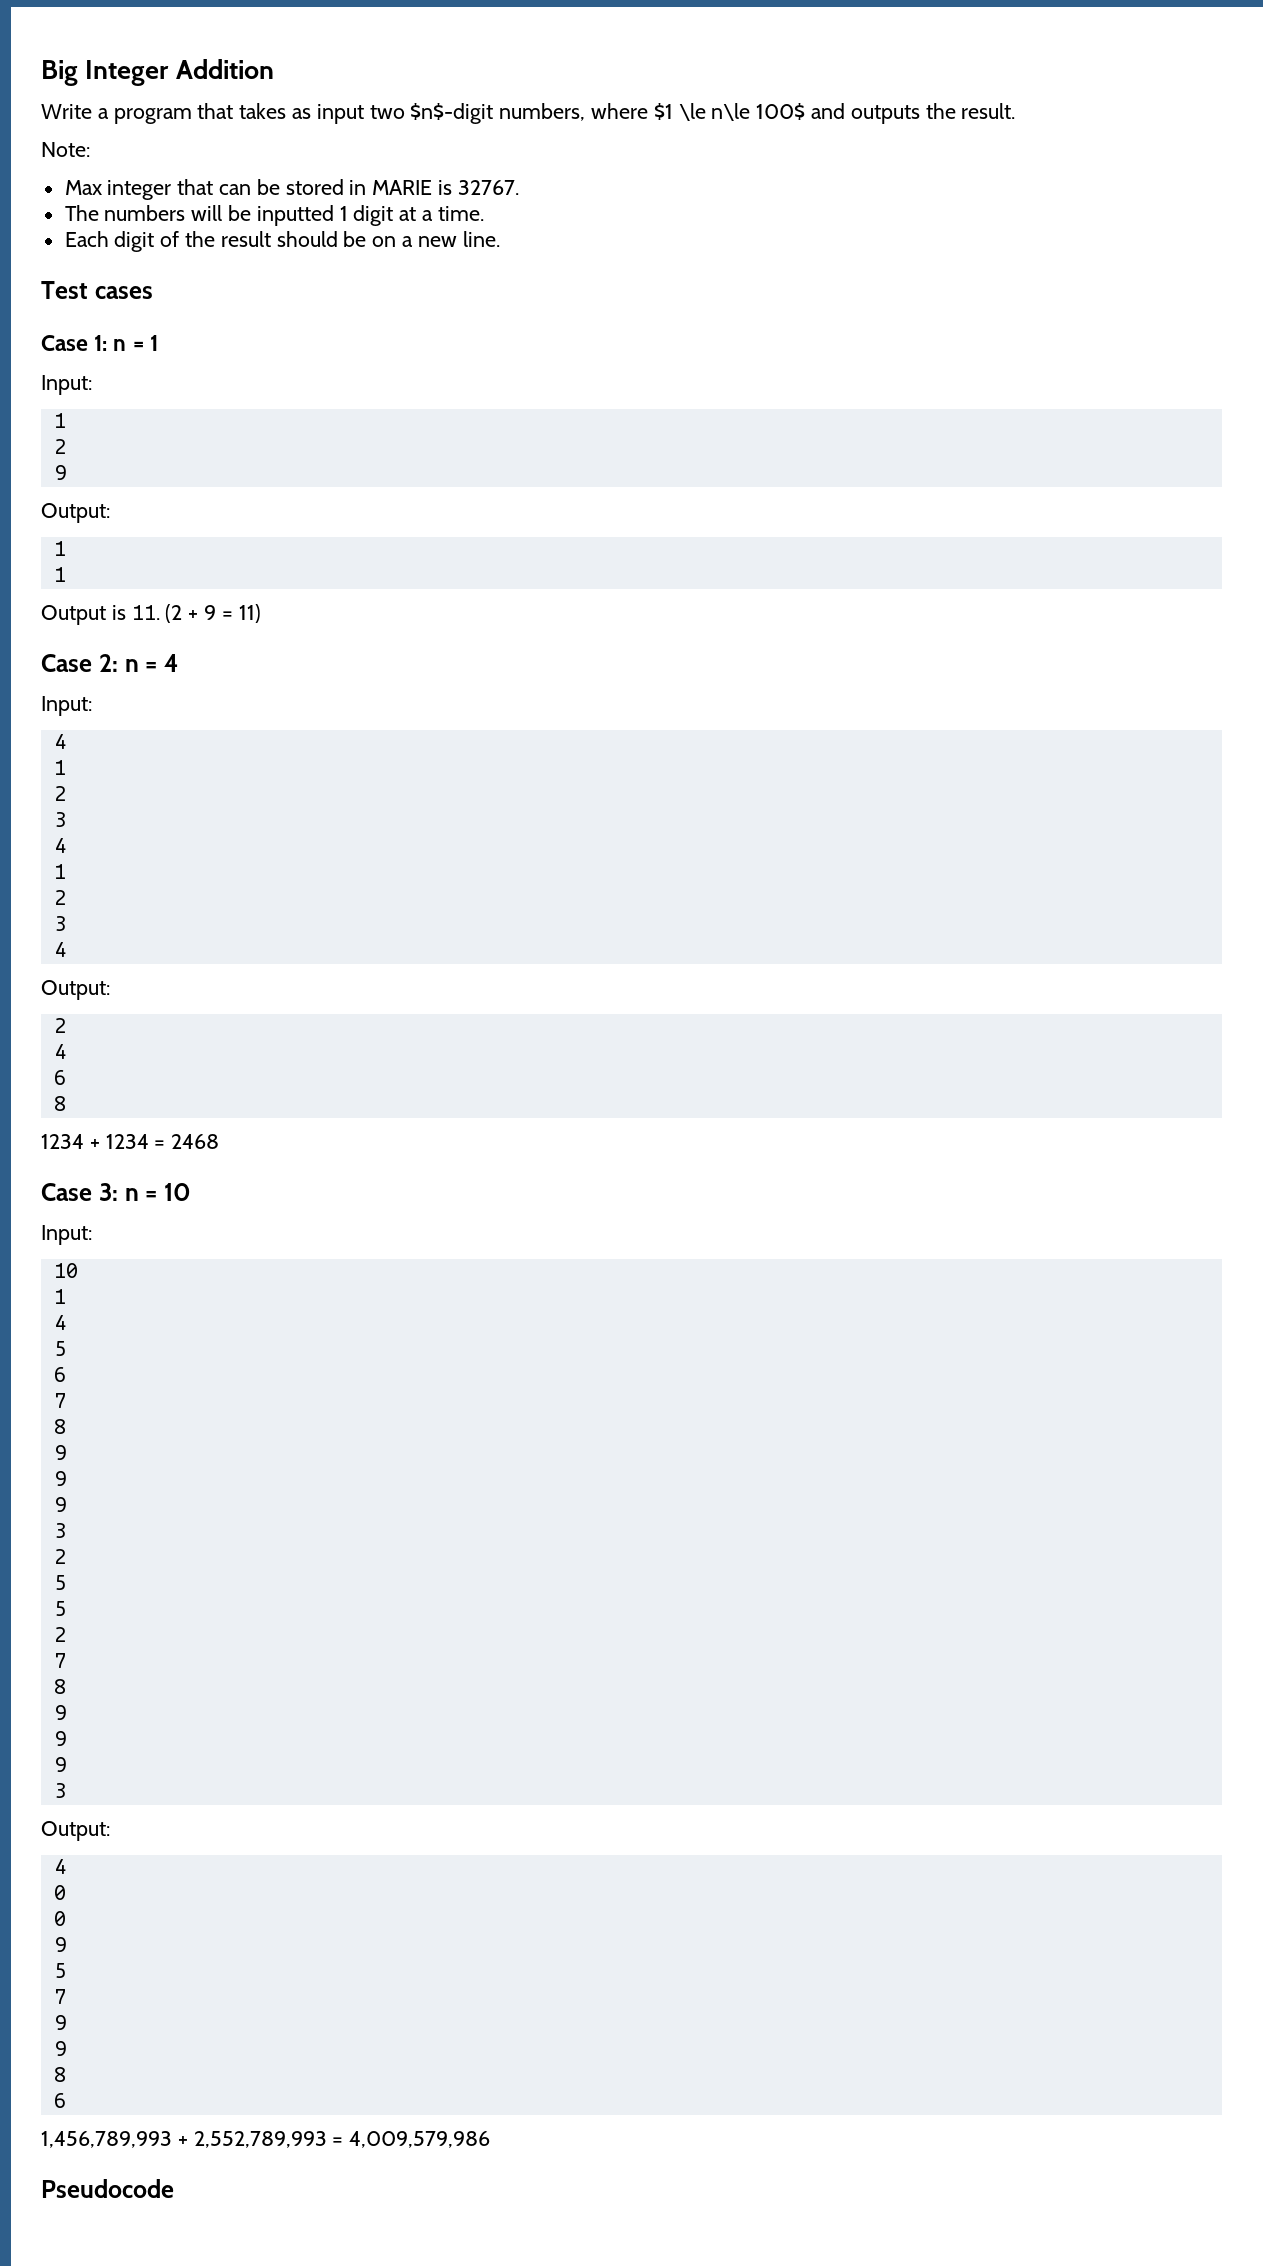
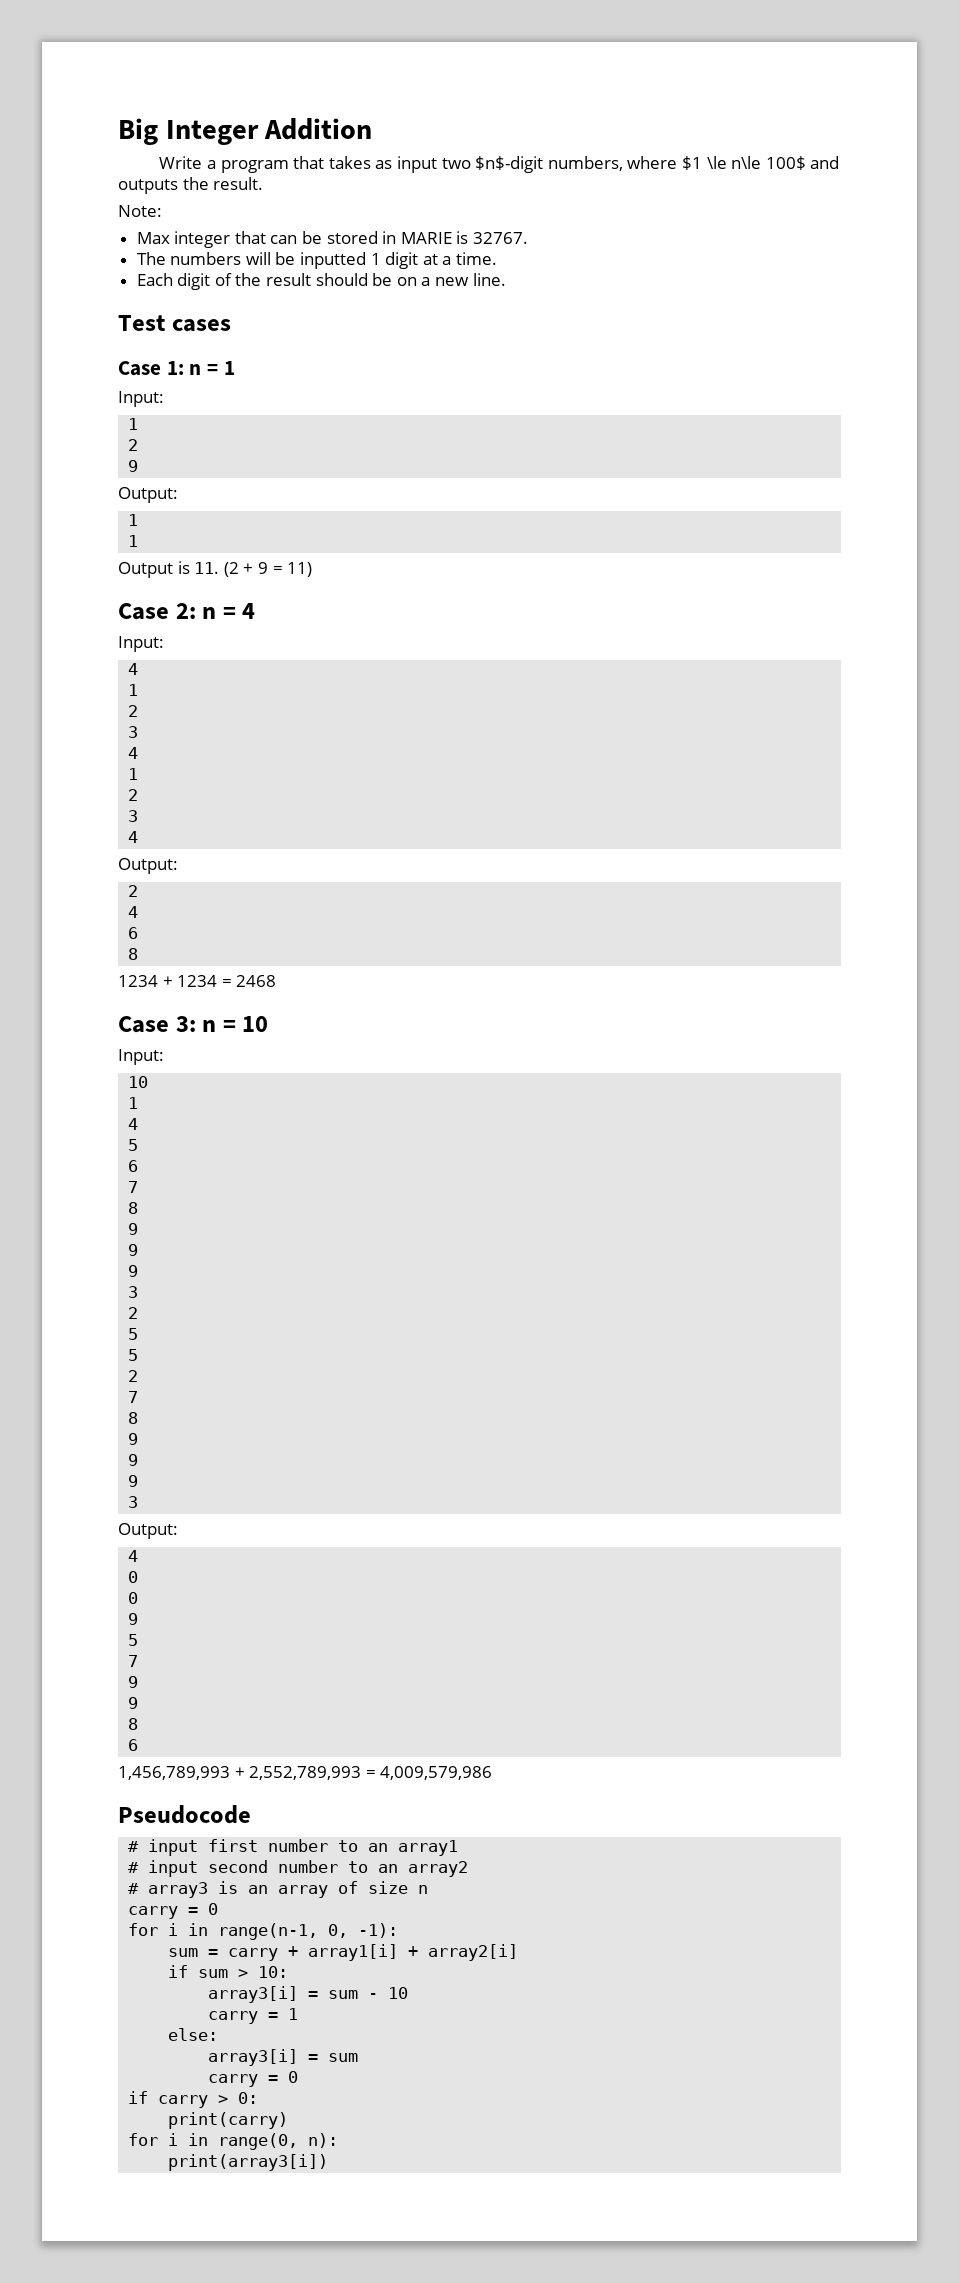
(174, 2188) none -> [128,1839,459,1856] [128,1860,469,1877] [128,1881,429,1898] [128,1903,219,1919] [128,1923,399,1940] [168,1944,519,1961] [168,1965,289,1978] [208,1986,409,2003] [208,2008,299,2024] [168,2028,219,2041] [208,2049,359,2066] [208,2071,299,2087] [128,2091,259,2108] [168,2112,289,2129] [128,2133,339,2150] [168,2154,329,2171] // # input first number to an array1 // # input second number to an array2 // # array3 is an array of size n // carry = 0 // for i in range(n-1, 0, -1): // sum = carry + array1[i] + array2[i] // if sum > 10: // array3[i] = sum - 10 // carry = 1 // else: // array3[i] = sum // carry = 0 // if carry > 0: // print(carry) // for i in range(0, n): // print(array3[i])

